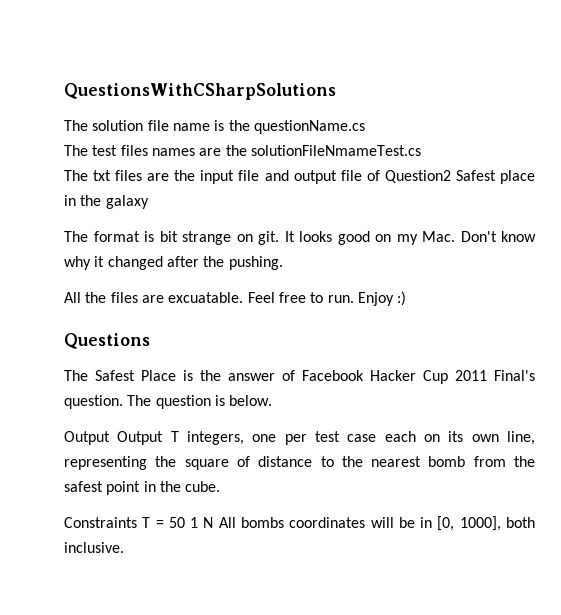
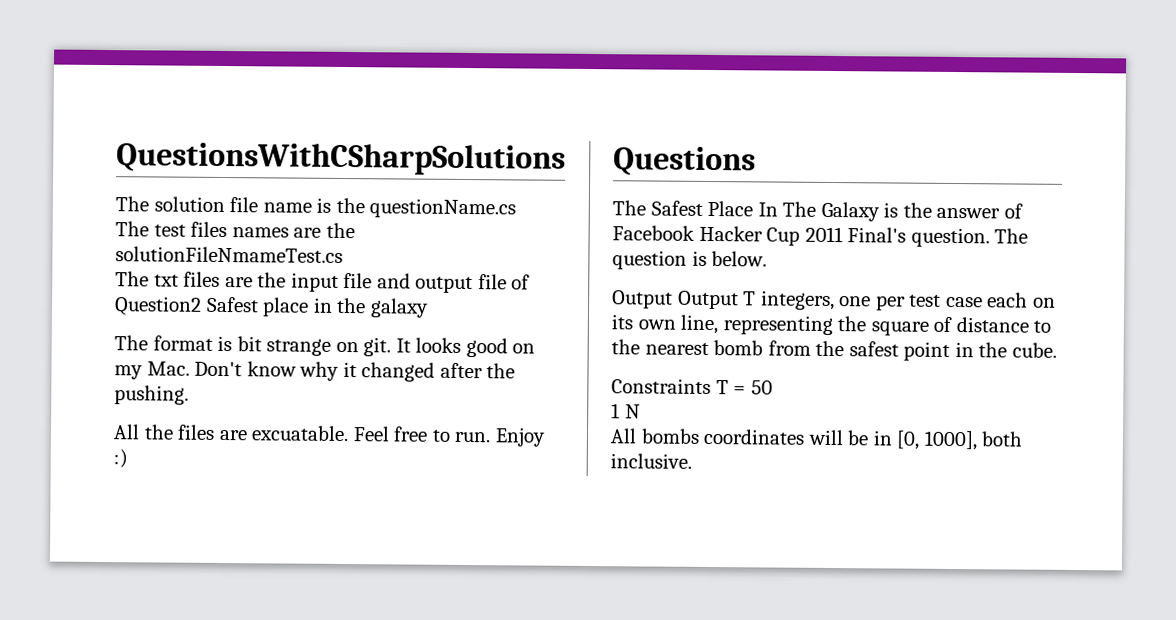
(176, 375) none -> [757,201,880,222] In The Galaxy
(185, 522) none -> (773, 387) //
(214, 522) none -> (641, 411) //

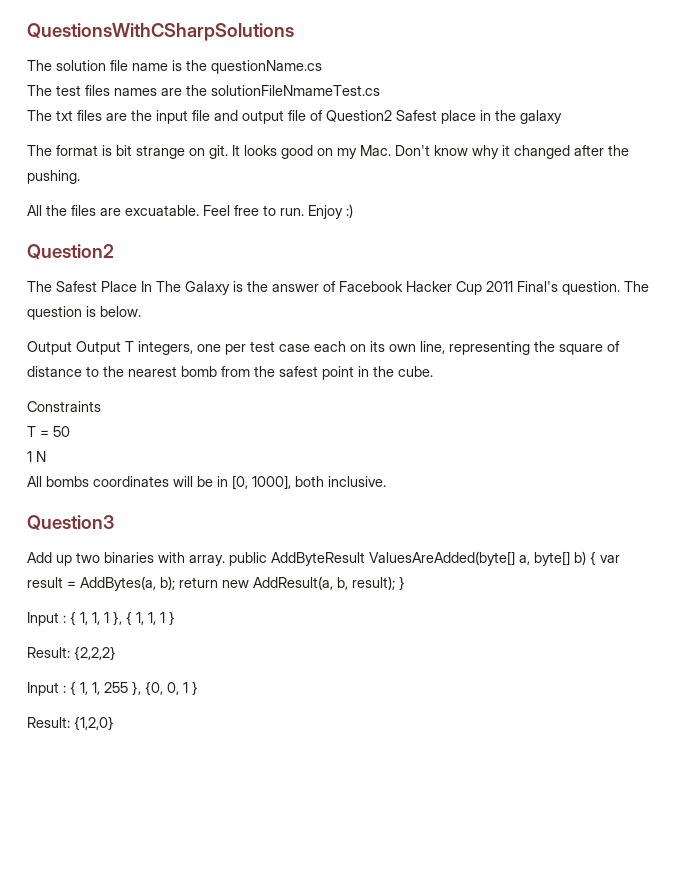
[613,146,756,177] Questions -> [27,244,114,259] Question2
(711, 386) none -> (101, 406) //
(692, 461) none -> [27,515,114,530] [27,551,620,566] [27,576,405,591] [27,611,175,626] [27,646,116,661] [27,681,198,696] [27,716,114,731] // Question3 // Add up two binaries with array. public AddByteResult ValuesAreAdded(byte[] a, byte[] b) { var result = AddBytes(a, b); return new AddResult(a, b, result); } // Input : { 1, 1, 1 }, { 1, 1, 1 } // Result: {2,2,2} // Input : { 1, 1, 255 }, {0, 0, 1 } // Result: {1,2,0}

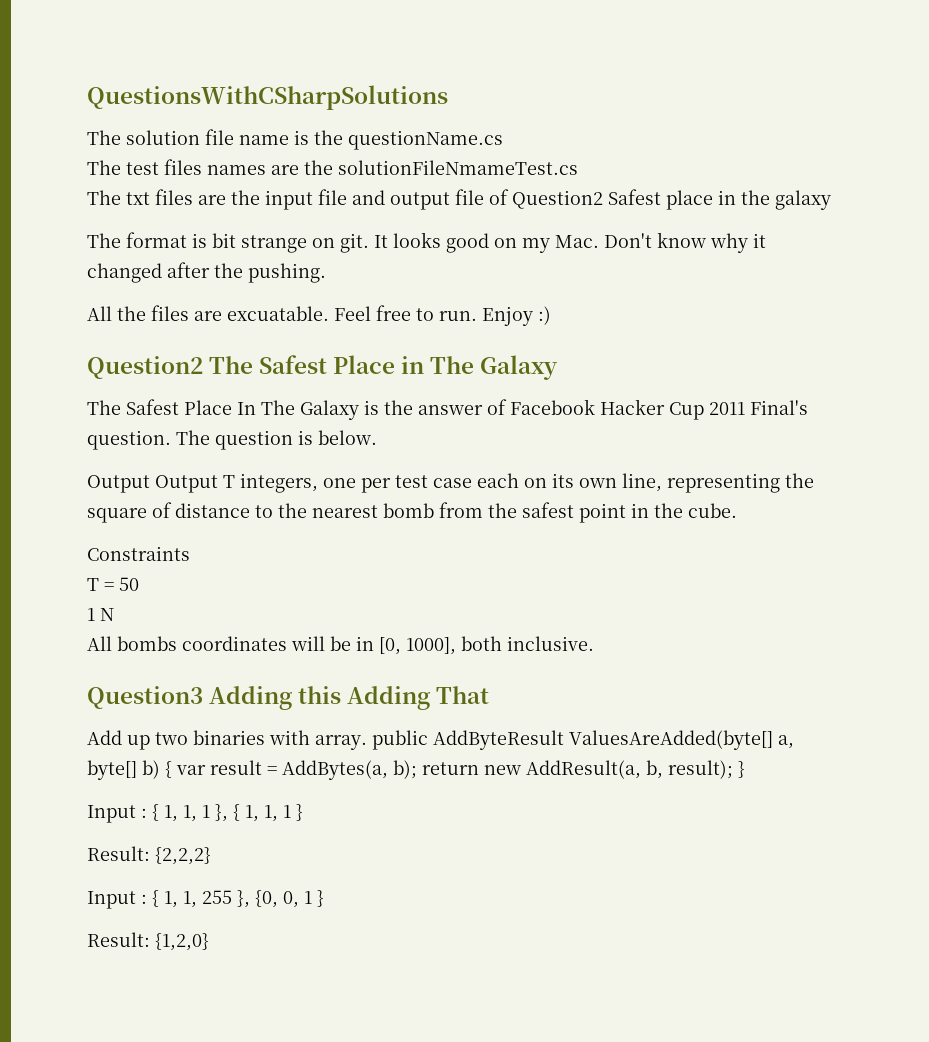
(114, 251) none -> [209,355,559,380] The Safest Place in The Galaxy
(114, 522) none -> [209,686,490,710] Adding this Adding That

